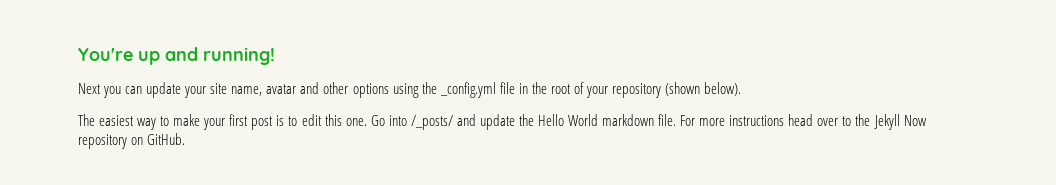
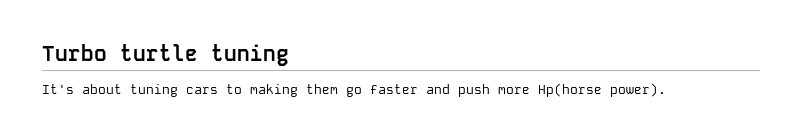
[78,47,275,65] [78,82,742,98] [78,114,927,130] [78,133,186,149] You're up and running! // Next you can update your site name, avatar and other options using the _config.yml file in the root of your repository (shown below). // The easiest way to make your first post is to edit this one. Go into /_posts/ and update the Hello World markdown file. For more instructions head over to the Jekyll Now repository on GitHub. -> [42,44,289,66] [42,83,666,97] Turbo turtle tuning // It's about tuning cars to making them go faster and push more Hp(horse power).

